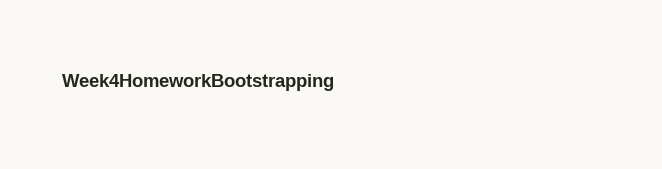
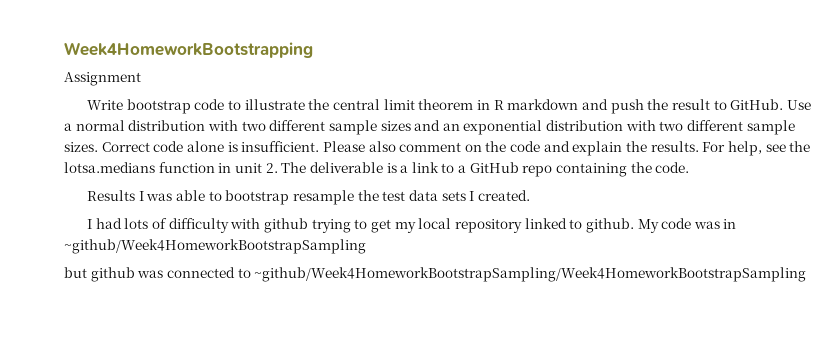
(334, 82) none -> [64,72,141,86] [87,99,811,114] [64,120,795,135] [64,141,811,156] [64,162,690,177] [87,190,530,205] [87,218,737,233] [64,239,366,254] [64,267,807,282] // Assignment // Write bootstrap code to illustrate the central limit theorem in R markdown and push the result to GitHub. Use a normal distribution with two different sample sizes and an exponential distribution with two different sample sizes. Correct code alone is insufficient. Please also comment on the code and explain the results. For help, see the lotsa.medians function in unit 2. The deliverable is a link to a GitHub repo containing the code. // Results I was able to bootstrap resample the test data sets I created. // I had lots of difficulty with github trying to get my local repository linked to github. My code was in ~github/Week4HomeworkBootstrapSampling // but github was connected to ~github/Week4HomeworkBootstrapSampling/Week4HomeworkBootstrapSampling

